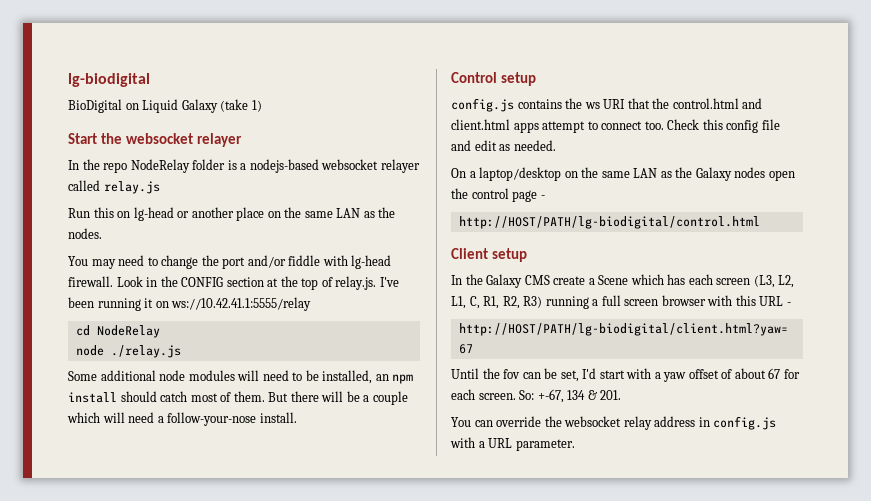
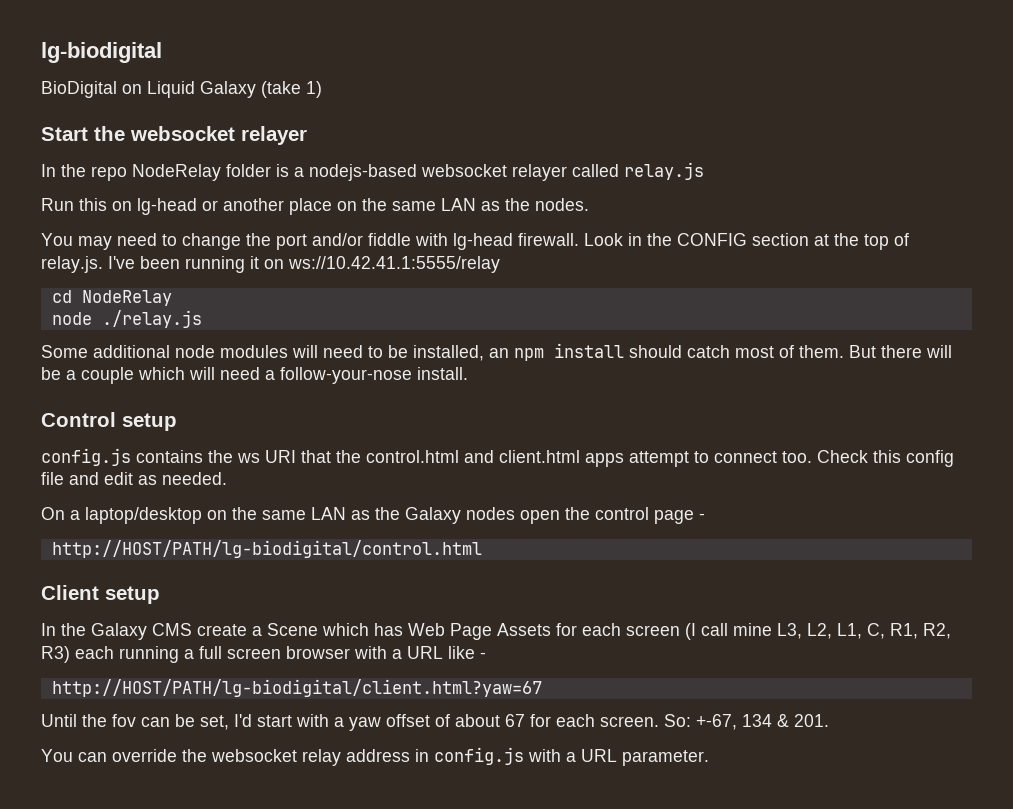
[688,274,775,288] each screen (L3, -> [408,623,802,640] Web Page Assets for each screen (I call mine L3,
(543, 302) none -> [75,646,114,659] each
[735,295,784,306] this URL -> [392,646,475,659] a URL like

